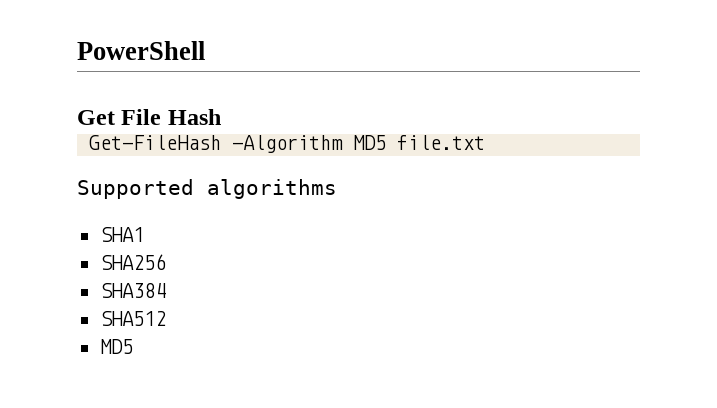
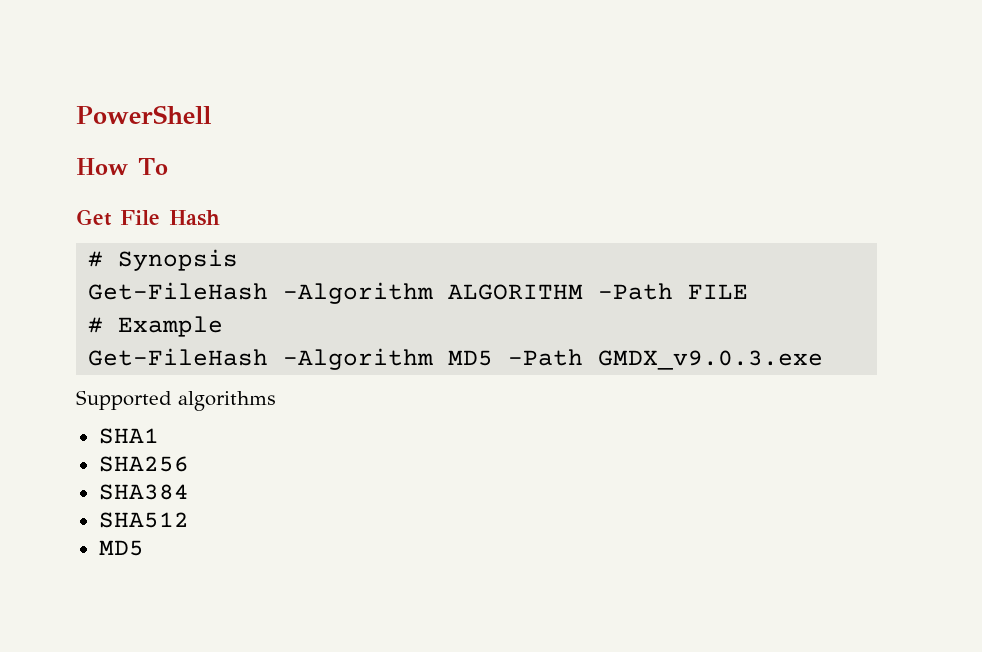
(205, 50) none -> [76,158,168,175] // How To
(221, 117) none -> [88,249,239,271] [88,282,749,304] [88,316,224,337] // # Synopsis // Get-FileHash -Algorithm ALGORITHM -Path FILE // # Example
[397,135,486,150] file.txt -> [508,349,824,370] -Path GMDX_v9.0.3.exe

